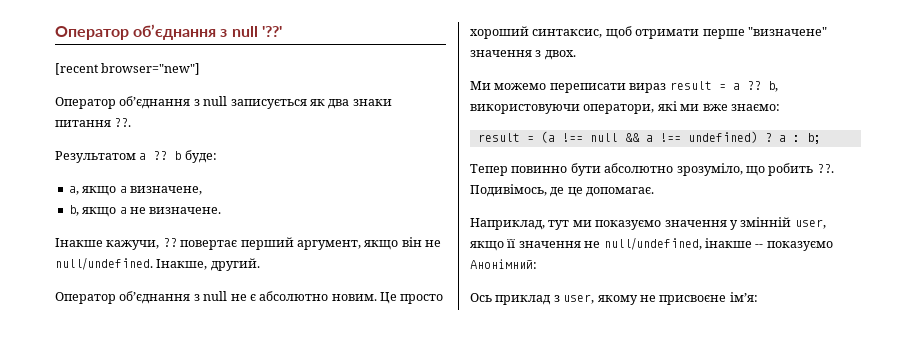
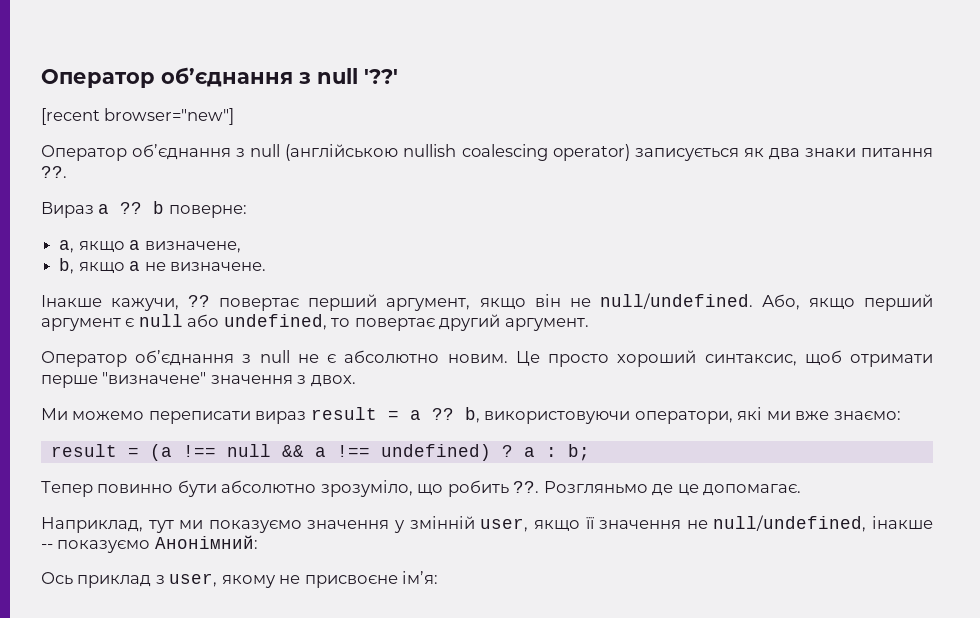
(228, 101) none -> [285,144,630,161] (англійською nullish coalescing operator)
[55,151,136,163] Результатом -> [41,202,94,218] Вираз
[184,150,217,163] буде: -> [168,205,247,218] поверне:
[156,258,260,271] Інакше, другий. -> [761,294,934,311] [41,314,589,331] Або, якщо перший аргумент є null або undefined, то повертає другий аргумент.
[470,184,547,197] Подивімось, -> [543,481,648,494] Розгляньмо

